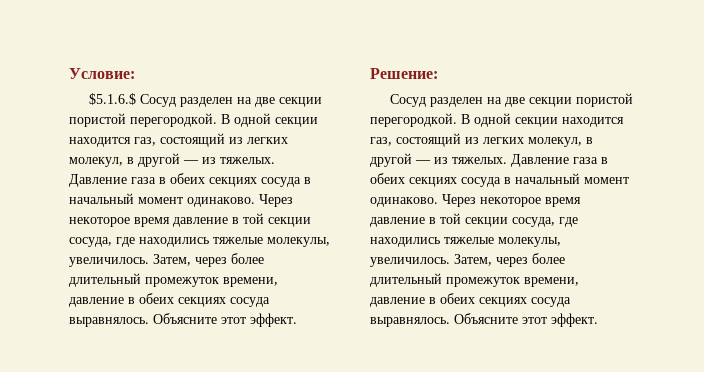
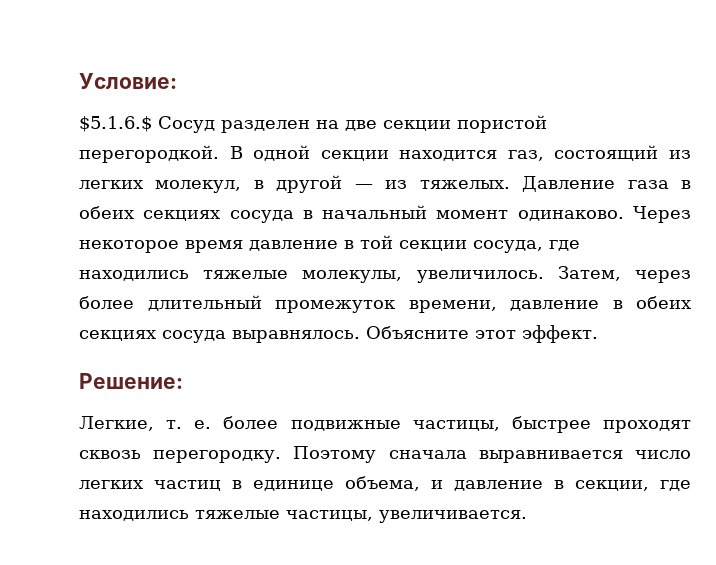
[390,93,634,107] [370,113,624,127] [370,133,593,147] [370,153,608,167] [370,173,629,187] [370,194,581,207] [370,213,578,227] [370,237,561,247] [370,253,565,267] [370,273,579,287] [370,293,571,307] [370,313,598,327] Сосуд разделен на две секции пористой перегородкой. В одной секции находится газ, состоящий из легких молекул, в другой — из тяжелых. Давление газа в обеих секциях сосуда в начальный момент одинаково. Через некоторое время давление в той секции сосуда, где находились тяжелые молекулы, увеличилось. Затем, через более длительный промежуток времени, давление в обеих секциях сосуда выравнялось. Объясните этот эффект. -> [79,416,691,433] [79,446,691,463] [79,476,691,491] [79,510,527,523] Легкие, т. е. более подвижные частицы, быстрее проходят сквозь перегородку. Поэтому сначала выравнивается число легких частиц в единице объема, и давление в секции, где находились тяжелые частицы, увеличивается.

